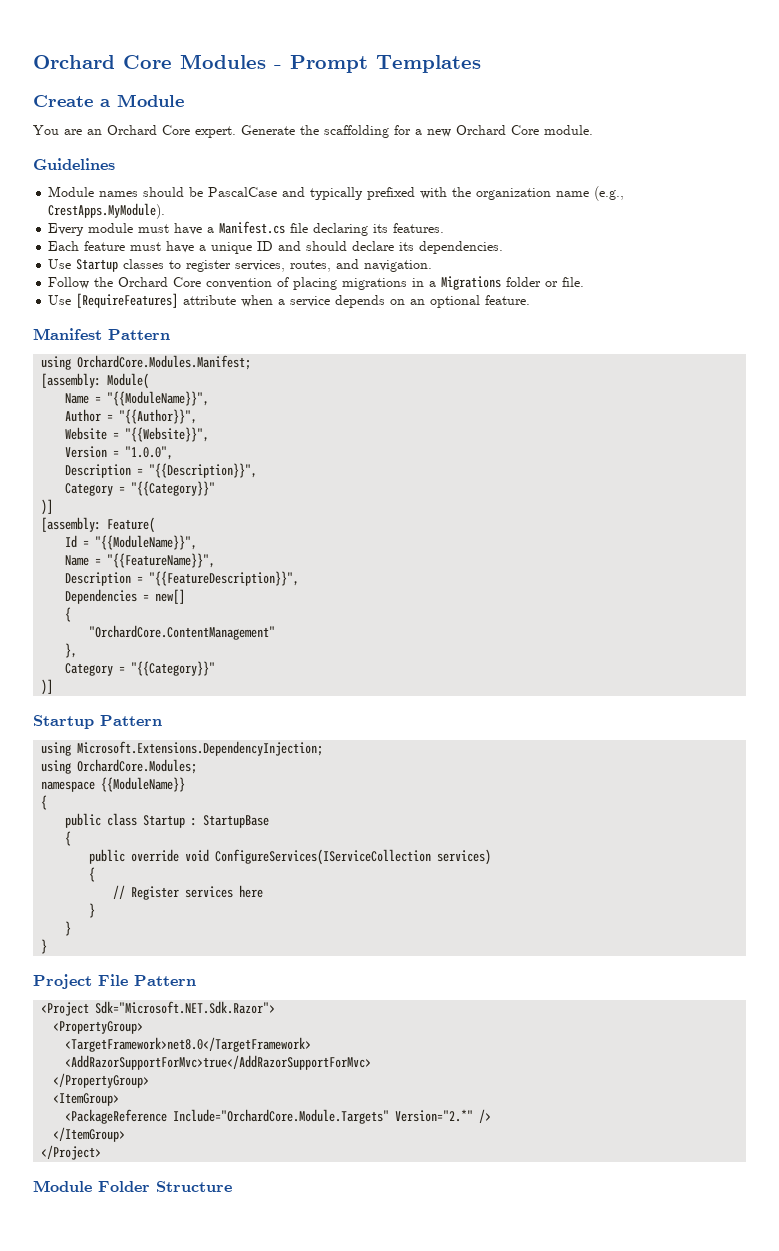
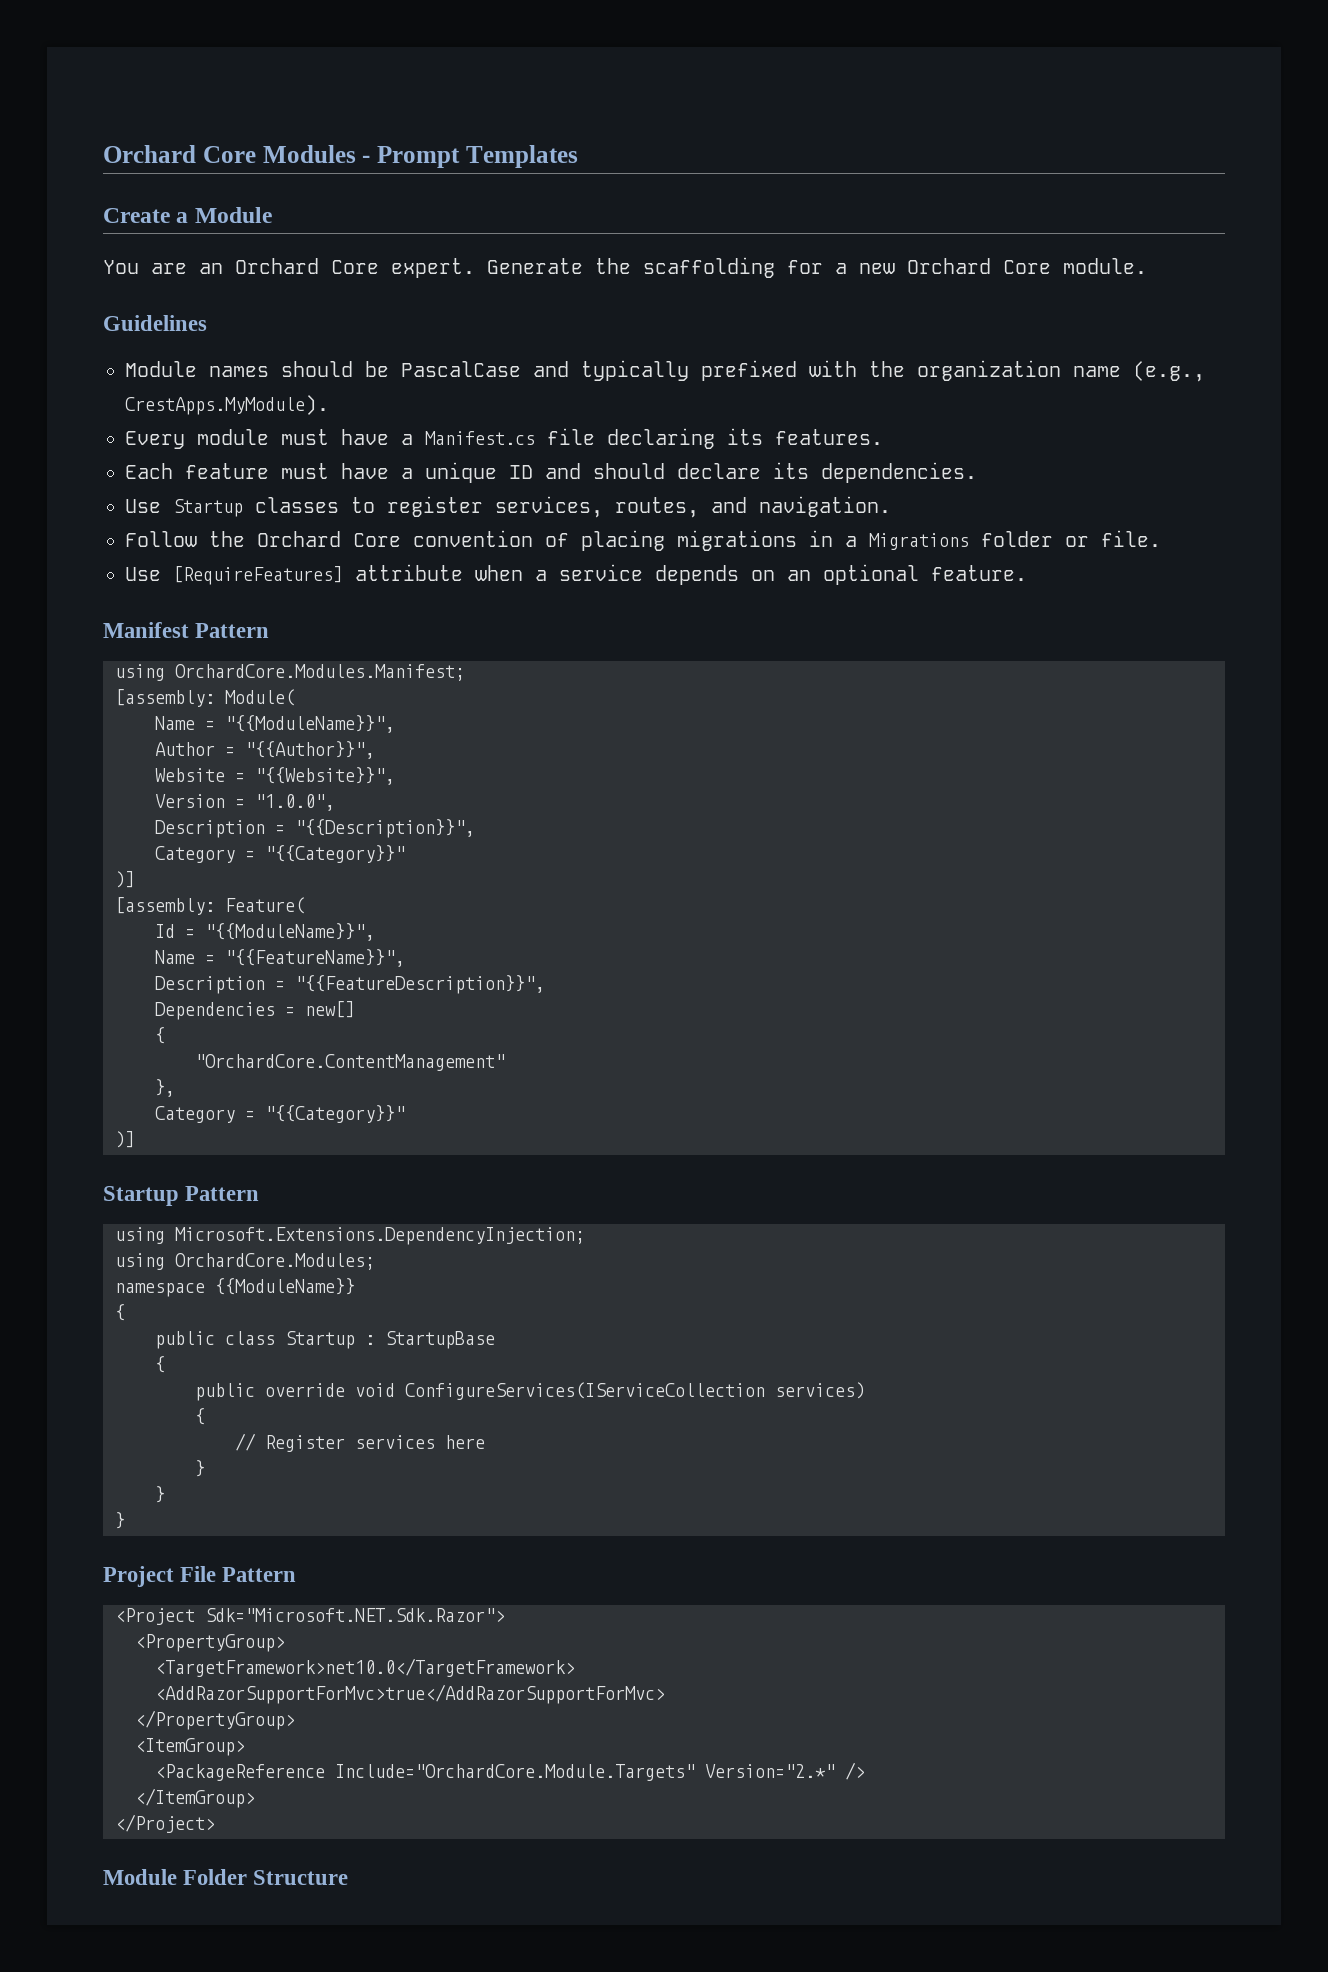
[65,1037,312,1052] <TargetFramework>net8.0</TargetFramework> -> [155,1658,575,1677] <TargetFramework>net10.0</TargetFramework>

